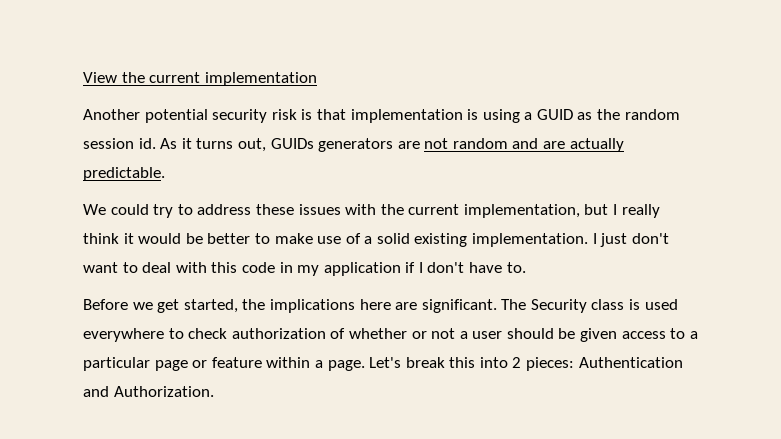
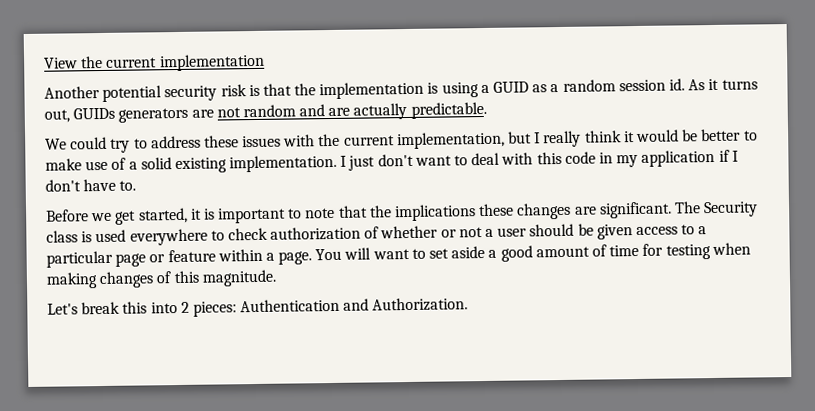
(346, 114) none -> [294,83,317,96] the
[597,109,621,120] the -> [550,84,560,93] a
[242,299,391,313] the implications here -> [190,202,572,224] it is important to note that the implications these changes
(365, 365) none -> [315,242,751,262] [46,269,277,289] You will want to set aside a good amount of time for testing when making changes of this magnitude. //

